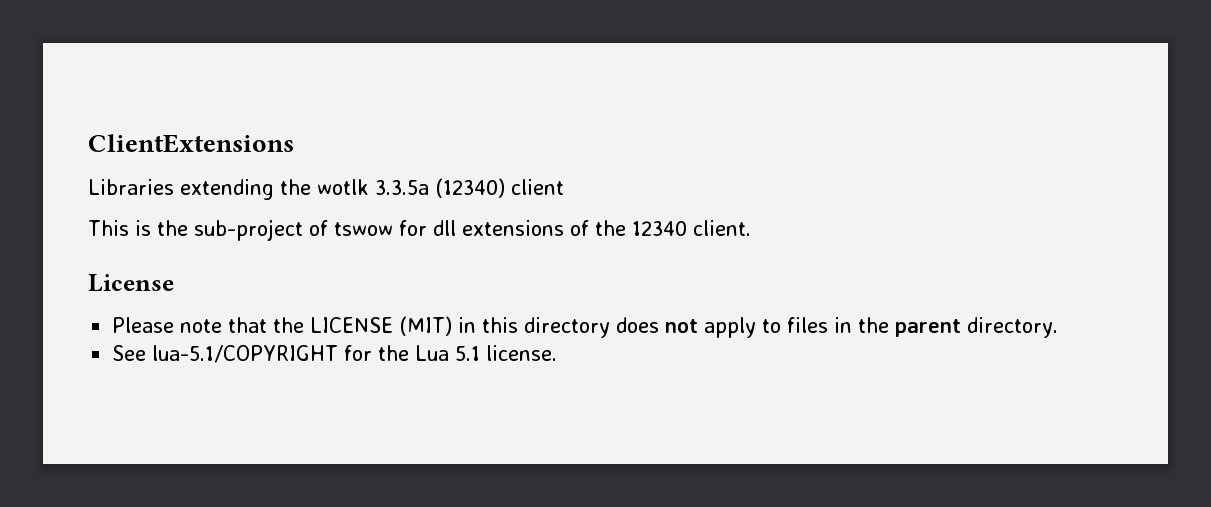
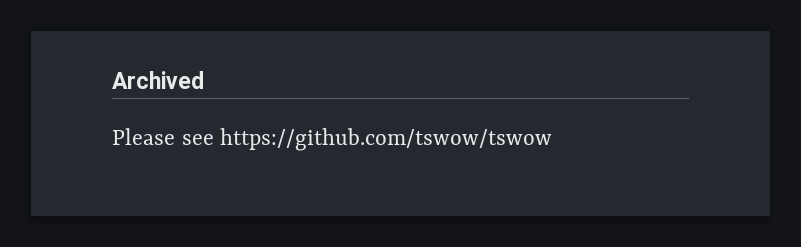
[88,134,294,153] [88,178,564,200] [88,219,751,241] [88,274,174,292] [112,316,1059,338] [112,345,558,363] ClientExtensions // Libraries extending the wotlk 3.3.5a (12340) client // This is the sub-project of tswow for dll extensions of the 12340 client. // License // Please note that the LICENSE (MIT) in this directory does not apply to files in the parent directory. // See lua-5.1/COPYRIGHT for the Lua 5.1 license. -> [112,71,204,89] [112,128,553,151] Archived // Please see https://github.com/tswow/tswow

